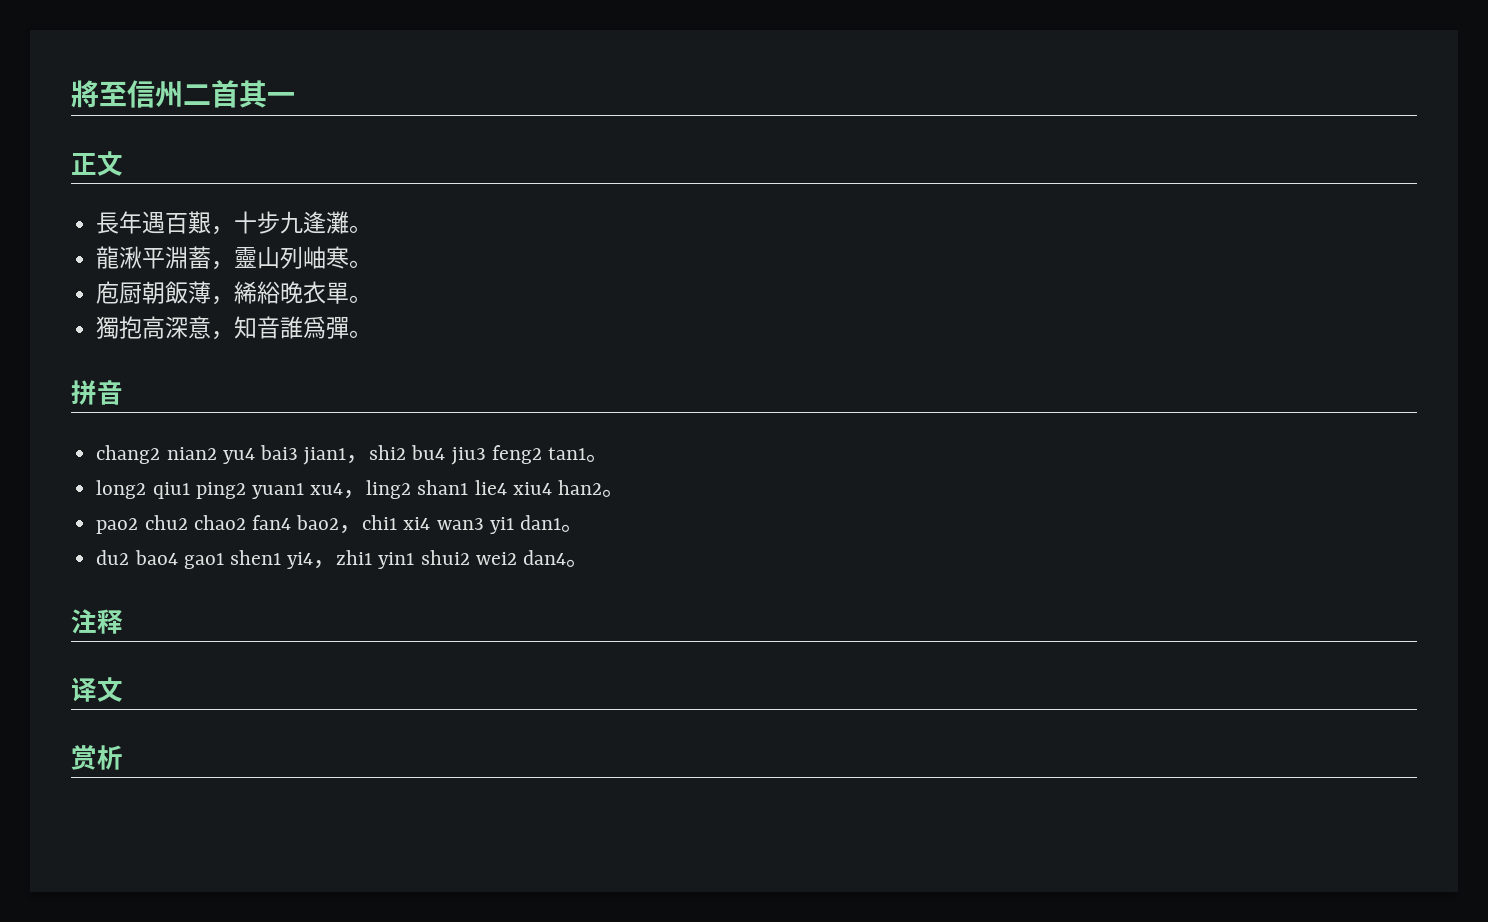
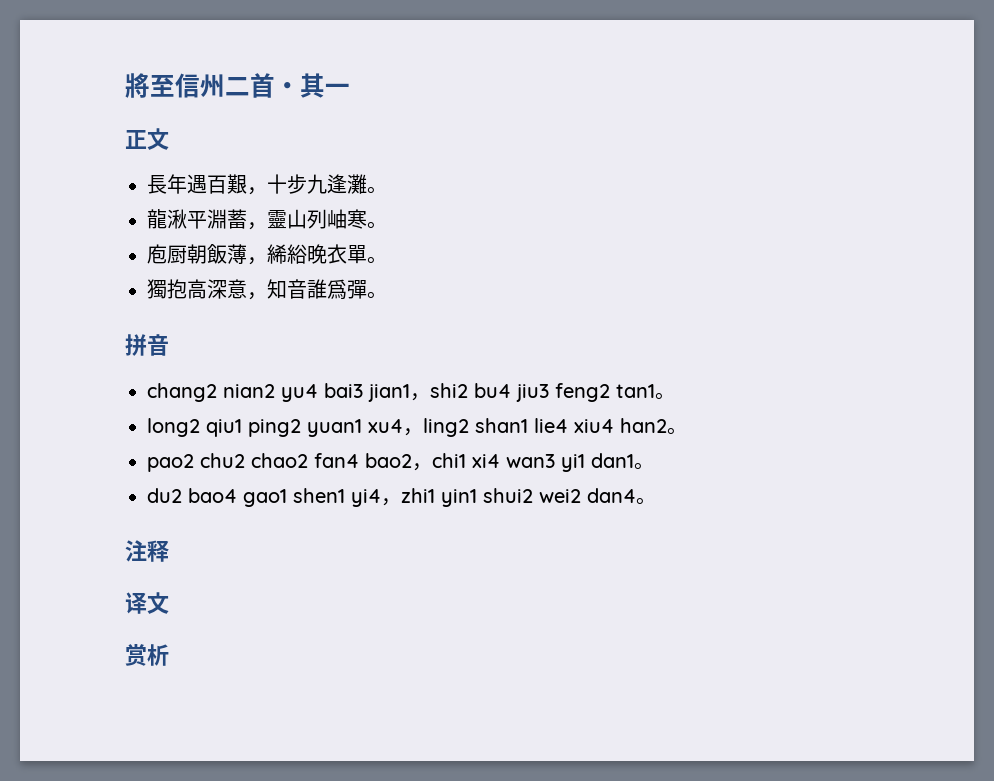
(239, 94) none -> [275,82,300,95] ・

